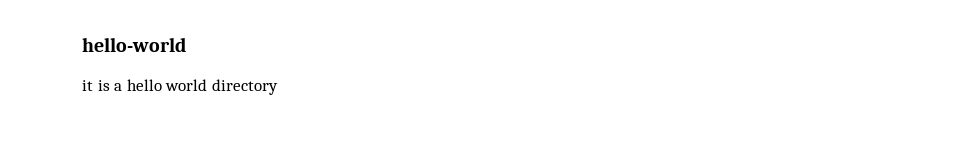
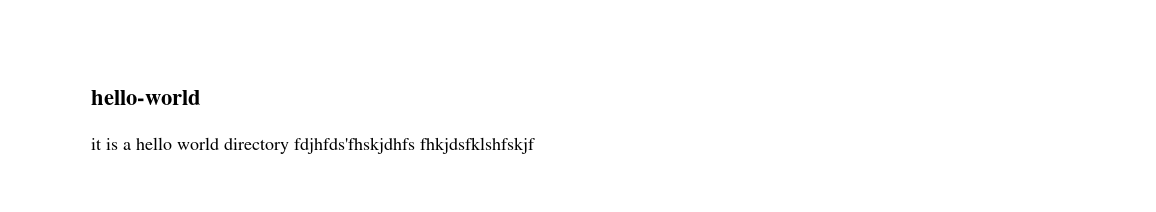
(278, 87) none -> [294,137,535,154] fdjhfds'fhskjdhfs fhkjdsfklshfskjf

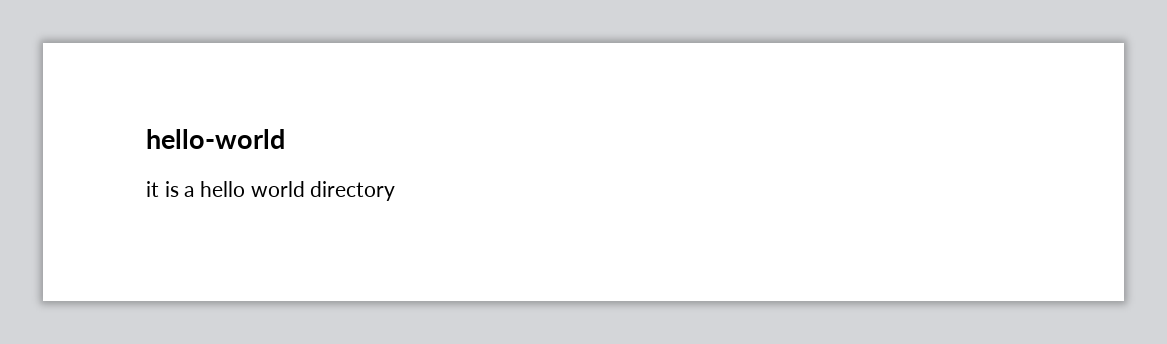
[294,137,535,154] fdjhfds'fhskjdhfs fhkjdsfklshfskjf -> (396, 191) none

